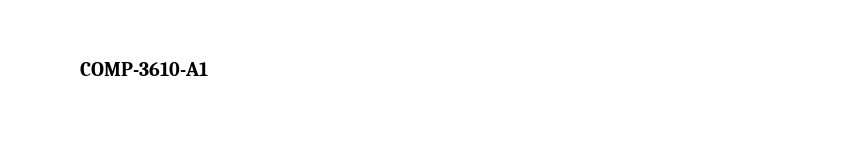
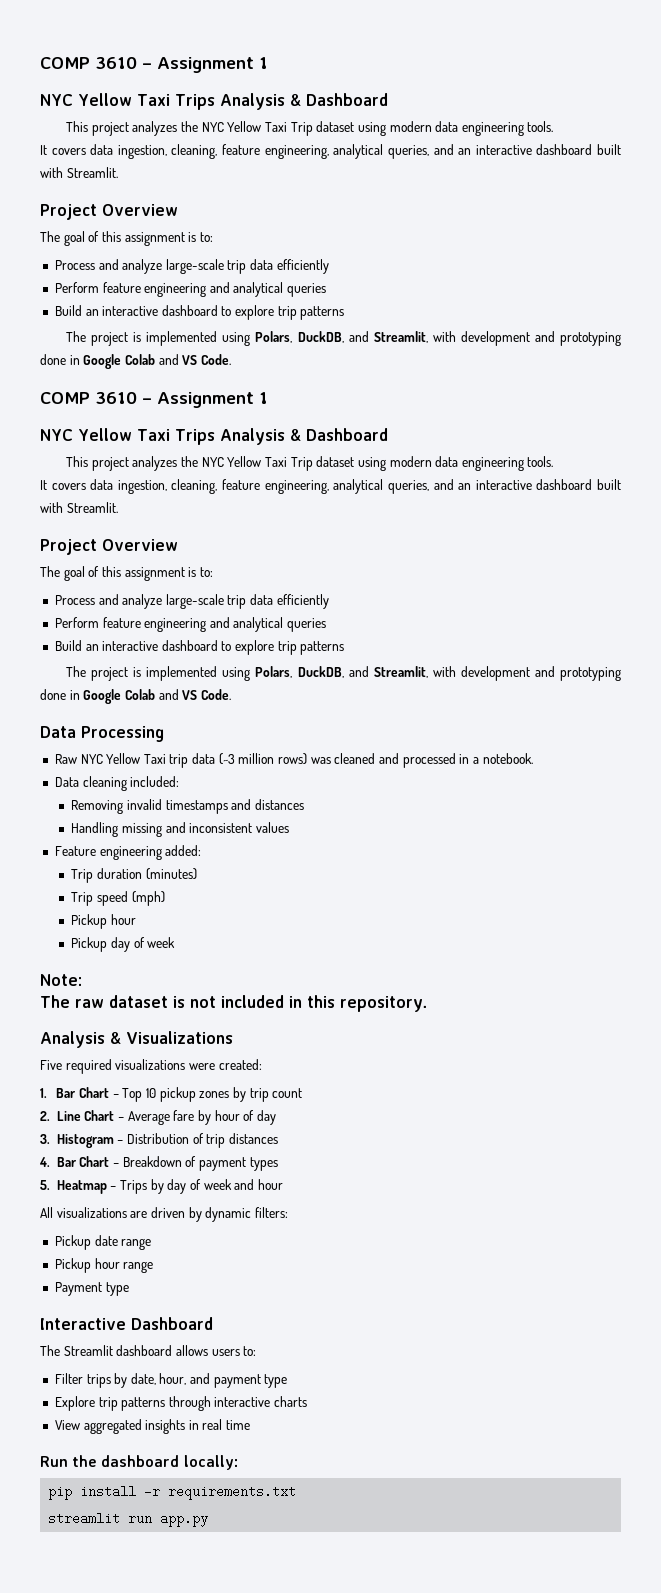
[80,62,208,76] COMP-3610-A1 -> [40,57,268,73] [40,93,388,110] [66,121,554,136] [40,144,622,159] [40,167,118,178] [40,204,178,220] [40,231,213,246] [54,259,329,274] [54,282,327,297] [54,305,345,320] [66,331,621,346] [40,354,231,369] [40,392,268,408] [40,428,388,445] [66,456,554,471] [40,479,622,494] [40,502,118,513] [40,539,178,555] [40,566,213,581] [54,594,329,609] [54,617,327,632] [54,640,345,655] [66,666,621,681] [40,689,231,704] [40,726,164,742] [54,753,533,768] [54,776,180,791] [71,799,304,814] [71,822,289,837] [54,845,202,860] [71,868,197,883] [71,891,165,906] [71,914,136,929] [71,937,176,952] [40,974,82,986] [40,995,428,1012] [40,1031,233,1048] [40,1059,262,1074] [40,1087,303,1102] [40,1110,276,1125] [40,1133,278,1148] [39,1156,278,1171] [40,1179,283,1194] [40,1207,288,1222] [54,1235,152,1250] [54,1258,154,1273] [54,1282,129,1296] [40,1317,213,1330] [40,1345,257,1356] [54,1373,288,1388] [54,1396,308,1411] [54,1419,251,1434] [40,1455,238,1470] [48,1485,297,1500] [48,1512,209,1527] COMP 3610 – Assignment 1 // NYC Yellow Taxi Trips Analysis & Dashboard // This project analyzes the NYC Yellow Taxi Trip dataset using modern data engineering tools. // It covers data ingestion, cleaning, feature engineering, analytical queries, and an interactive dashboard built with Streamlit. // Project Overview // The goal of this assignment is to: // Process and analyze large-scale trip data efficiently // Perform feature engineering and analytical queries // Build an interactive dashboard to explore trip patterns // The project is implemented using Polars, DuckDB, and Streamlit, with development and prototyping done in Google Colab and VS Code. // COMP 3610 – Assignment 1 // NYC Yellow Taxi Trips Analysis & Dashboard // This project analyzes the NYC Yellow Taxi Trip dataset using modern data engineering tools. // It covers data ingestion, cleaning, feature engineering, analytical queries, and an interactive dashboard built with Streamlit. // Project Overview // The goal of this assignment is to: // Process and analyze large-scale trip data efficiently // Perform feature engineering and analytical queries // Build an interactive dashboard to explore trip patterns // The project is implemented using Polars, DuckDB, and Streamlit, with development and prototyping done in Google Colab and VS Code. // Data Processing // Raw NYC Yellow Taxi trip data (~3 million rows) was cleaned and processed in a notebook. // Data cleaning included: // Removing invalid timestamps and distances // Handling missing and inconsistent values // Feature engineering added: // Trip duration (minutes) // Trip speed (mph) // Pickup hour // Pickup day of week // Note: // The raw dataset is not included in this repository. // Analysis & Visualizations // Five required visualizations were created: // 1. Bar Chart – Top 10 pickup zones by trip count // 2. Line Chart – Average fare by hour of day // 3. Histogram – Distribution of trip distances // 4. Bar Chart – Breakdown of payment types // 5. Heatmap – Trips by day of week and hour // All visualizations are driven by dynamic filters: // Pickup date range // Pickup hour range // Payment type // Interactive Dashboard // The Streamlit dashboard allows users to: // Filter trips by date, hour, and payment type // Explore trip patterns through interactive charts // View aggregated insights in real time // Run the dashboard locally: // pip install -r requirements.txt // streamlit run app.py

